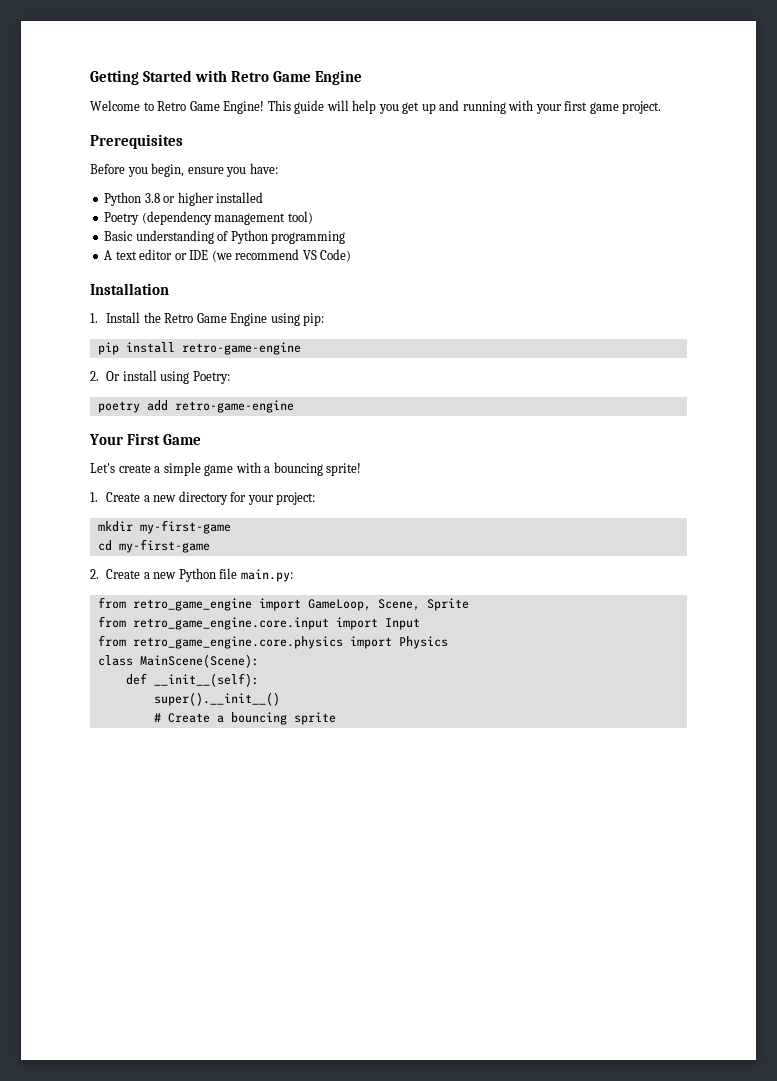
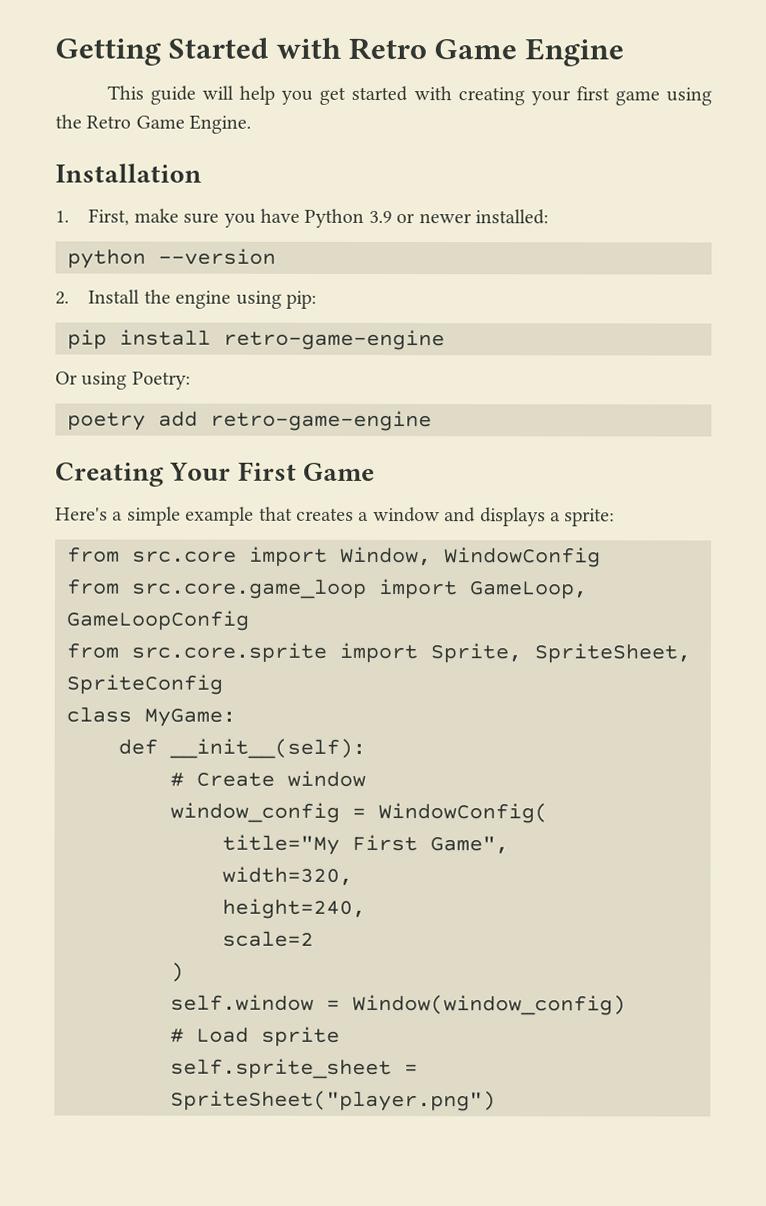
[90,100,265,114] Welcome to Retro Game Engine! -> (624, 52) none
[421,100,662,114] [90,134,183,149] [90,163,278,177] [104,192,264,206] [104,211,313,225] [104,230,346,244] [104,249,352,262] [90,283,169,295] [90,312,268,326] up and running with your first game project. // Prerequisites // Before you begin, ensure you have: // Python 3.8 or higher installed // Poetry (dependency management tool) // Basic understanding of Python programming // A text editor or IDE (we recommend VS Code) // Installation // 1. Install the Retro Game Engine -> [351,85,712,106] [55,114,252,134] [55,163,202,183] [55,208,550,228] [67,248,276,269] [55,289,232,309] started with creating your first game using the Retro Game Engine. // Installation // 1. First, make sure you have Python 3.9 or newer installed: // python --version // 2. Install the engine
[90,370,157,381] 2. Or install -> [55,371,78,385] Or
(294, 406) none -> [55,462,164,487] Creating
[90,462,362,476] [90,491,316,505] [97,520,231,534] [97,539,210,553] [90,568,293,582] [97,597,469,611] [97,616,420,630] [97,635,448,649] Let's create a simple game with a bouncing sprite! // 1. Create a new directory for your project: // mkdir my-first-game // cd my-first-game // 2. Create a new Python file main.py: // from retro_game_engine import GameLoop, Scene, Sprite // from retro_game_engine.core.input import Input // from retro_game_engine.core.physics import Physics -> [55,506,616,527] [67,546,601,568] [67,578,588,600] [66,610,249,631] [66,642,691,664] [66,674,223,695] Here's a simple example that creates a window and displays a sprite: // from src.core import Window, WindowConfig // from src.core.game_loop import GameLoop, GameLoopConfig // from src.core.sprite import Sprite, SpriteSheet, SpriteConfig
[139,654,259,668] MainScene(Scene): -> [144,708,236,727] MyGame:
[153,692,280,706] [153,712,336,725] super().__init__() // # Create a bouncing sprite -> [170,770,366,787] [170,802,548,824] [222,834,509,855] [222,866,353,886] [222,898,366,919] [222,930,314,947] [170,962,184,982] [170,994,626,1016] [170,1026,340,1047] [170,1058,418,1080] [170,1090,496,1112] # Create window // window_config = WindowConfig( // title="My First Game", // width=320, // height=240, // scale=2 // ) // self.window = Window(window_config) // # Load sprite // self.sprite_sheet = SpriteSheet("player.png")

